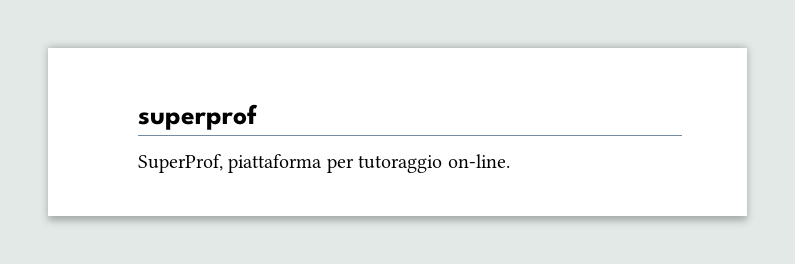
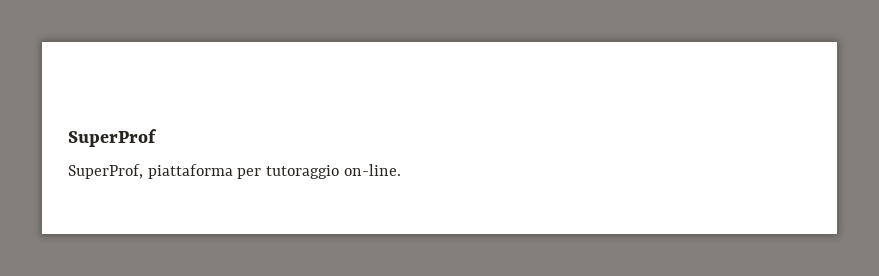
[138,104,258,130] superprof -> [68,129,157,147] SuperProf

